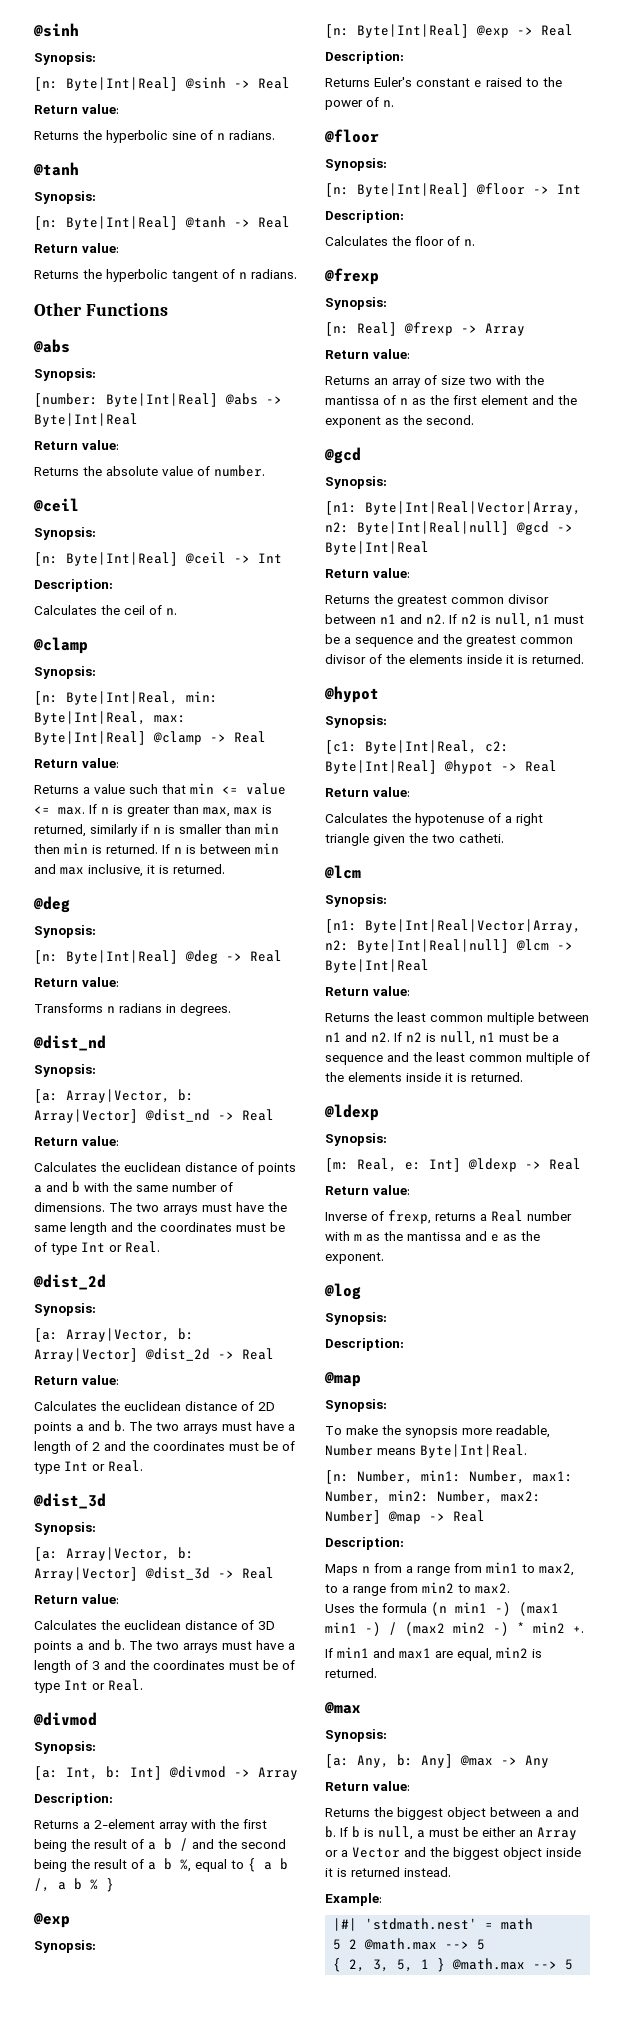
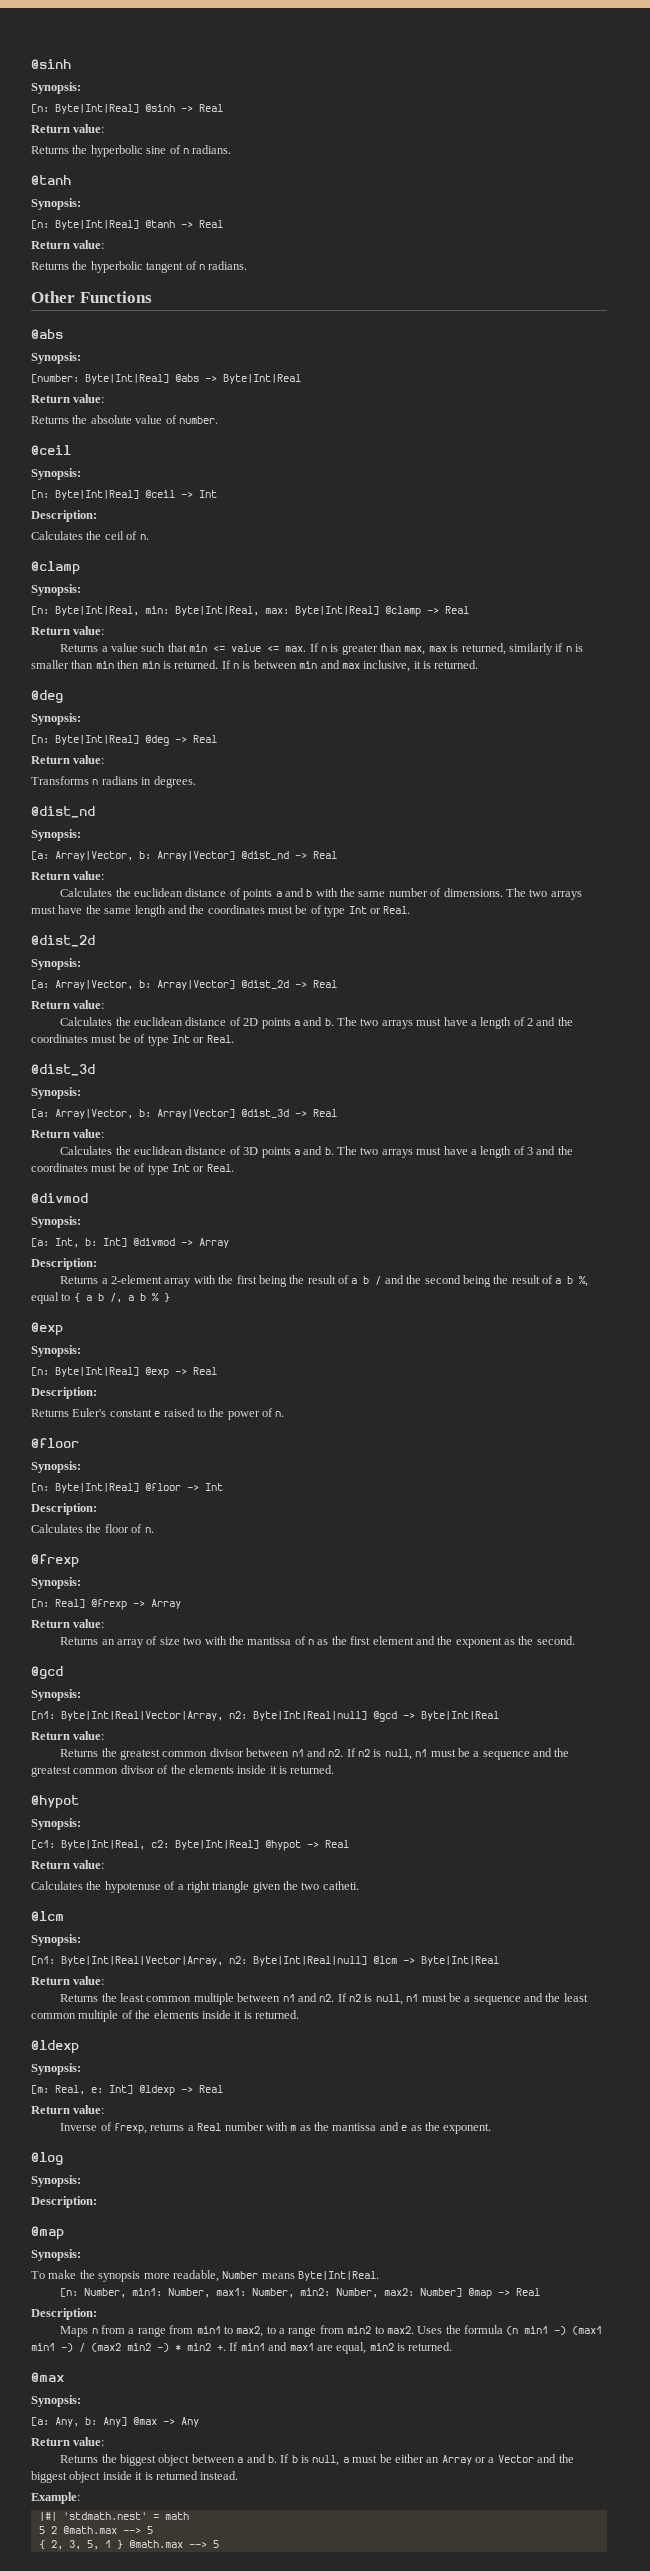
(510, 1588) // -> (414, 2330) none
(584, 1629) // -> (226, 2347) none

